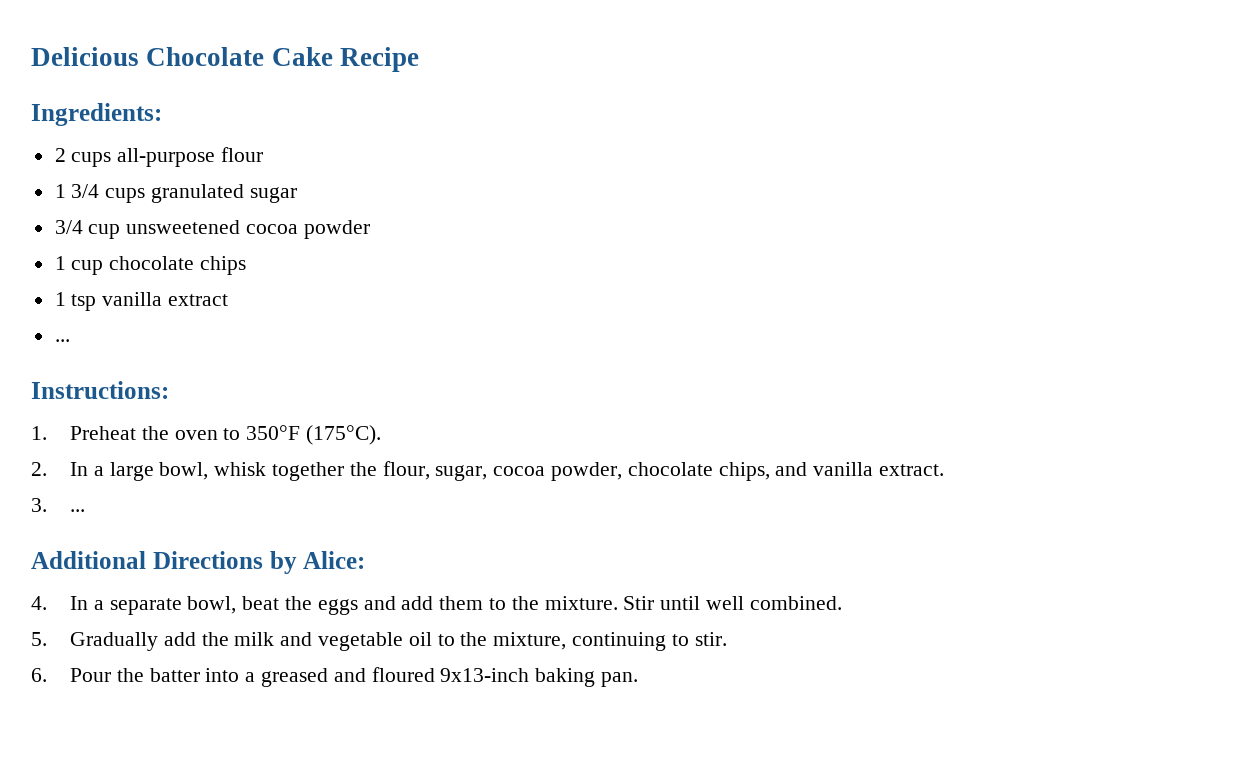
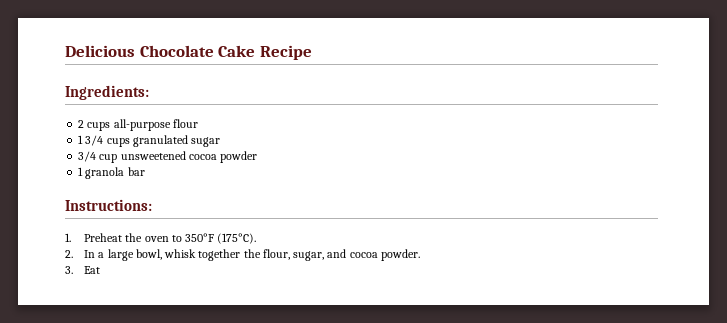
[71,256,247,275] [54,292,229,311] [54,339,70,342] cup chocolate chips // 1 tsp vanilla extract // ... -> [85,167,145,179] granola bar
[493,462,945,481] [31,498,86,512] [31,551,366,574] [31,596,842,615] [31,632,727,651] [31,667,639,687] cocoa powder, chocolate chips, and vanilla extract. // 3. ... // Additional Directions by Alice: // 4. In a separate bowl, beat the eggs and add them to the mixture. Stir until well combined. // 5. Gradually add the milk and vegetable oil to the mixture, continuing to stir. // 6. Pour the batter into a greased and floured 9x13-inch baking pan. -> [327,249,420,261] [65,266,101,274] and cocoa powder. // 3. Eat

